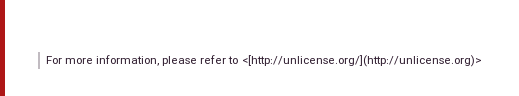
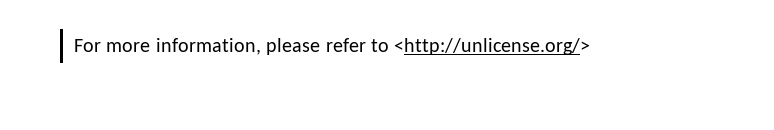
[241,55,482,67] <[http://unlicense.org/](http://unlicense.org)> -> [394,38,591,55] <http://unlicense.org/>

